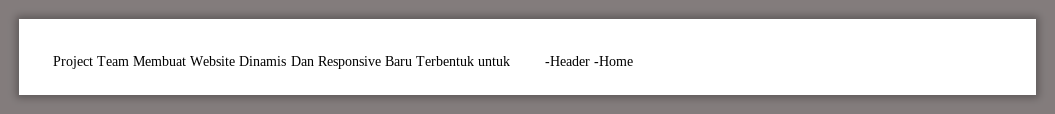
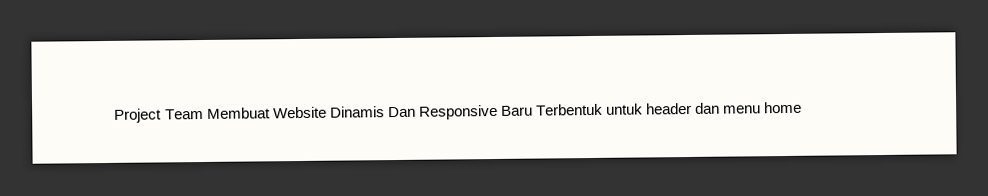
[545,56,633,66] -Header -Home -> [645,101,803,115] header dan menu home

